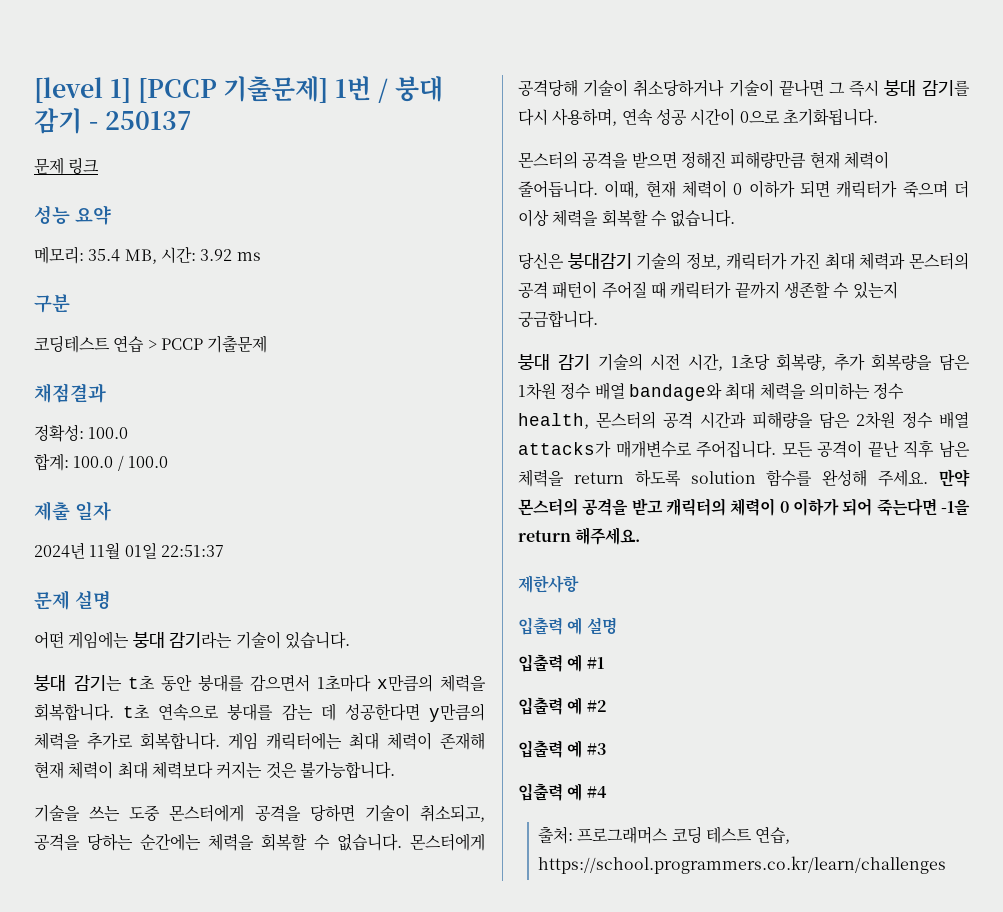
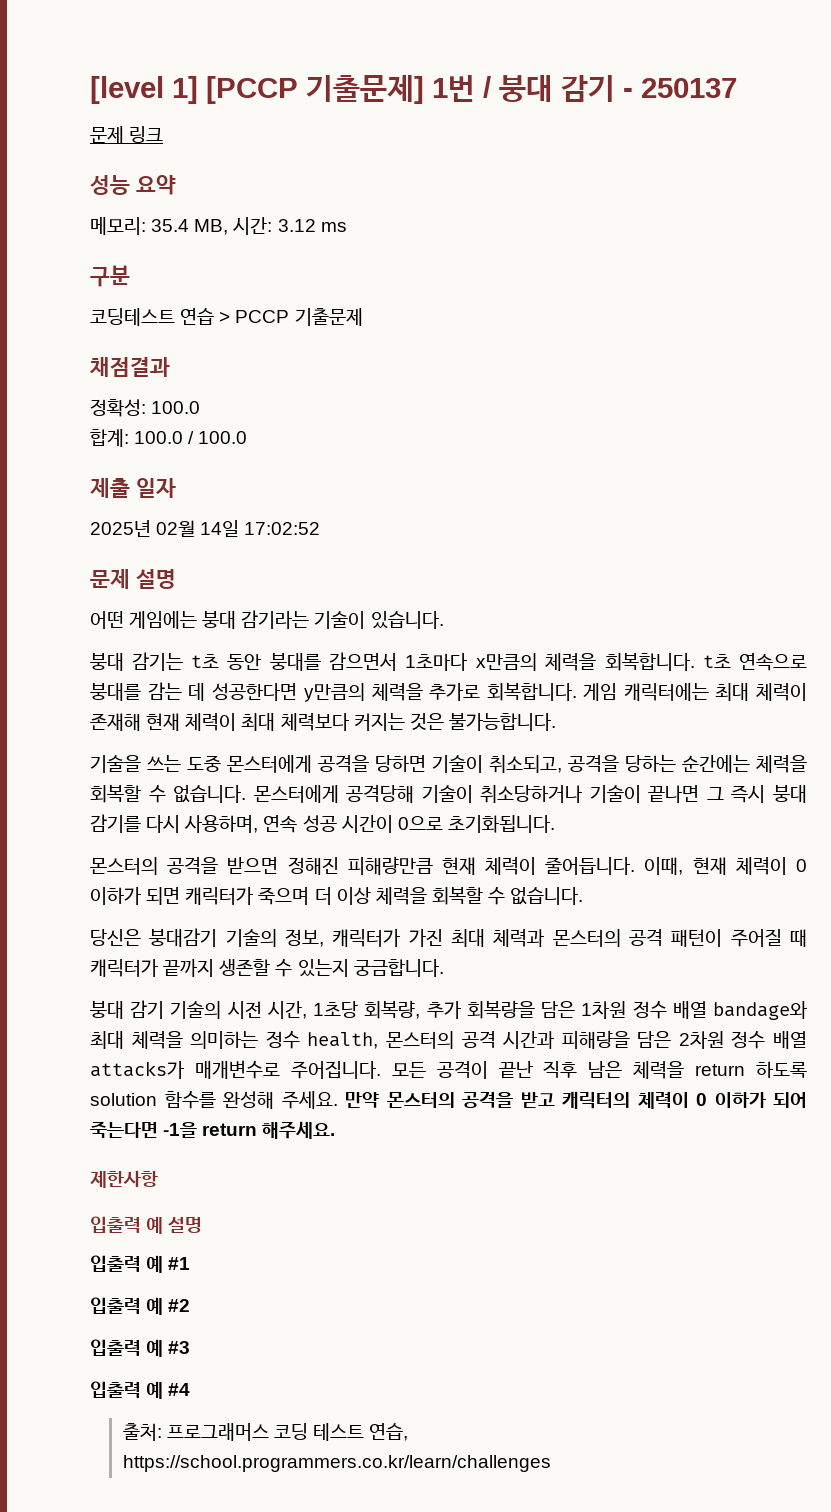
[200,249,233,261] 3.92 -> [277,219,316,232] 3.12
[34,542,224,559] 2024년 11월 01일 22:51:37 -> [90,520,321,537] 2025년 02월 14일 17:02:52

